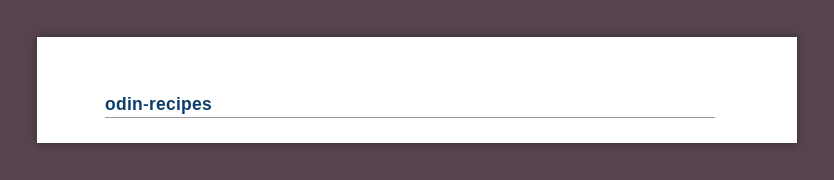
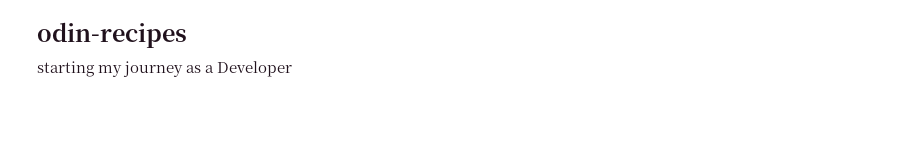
(212, 105) none -> [37,61,293,77] // starting my journey as a Developer

